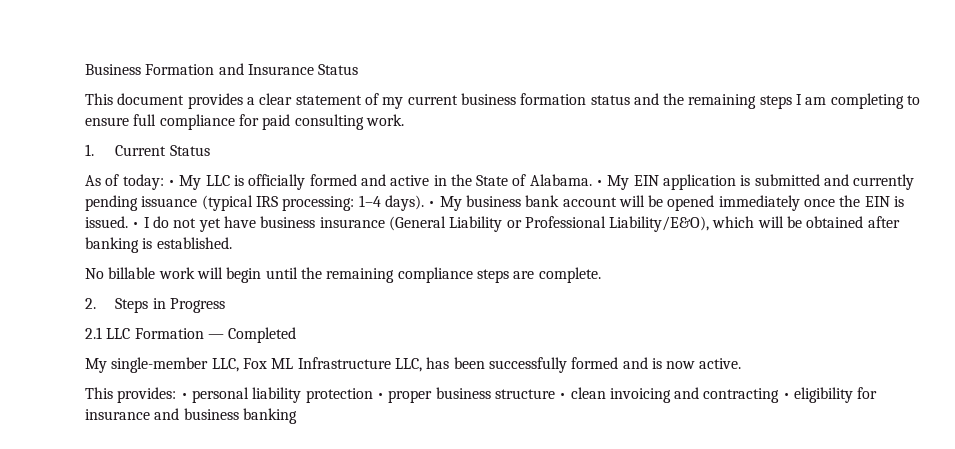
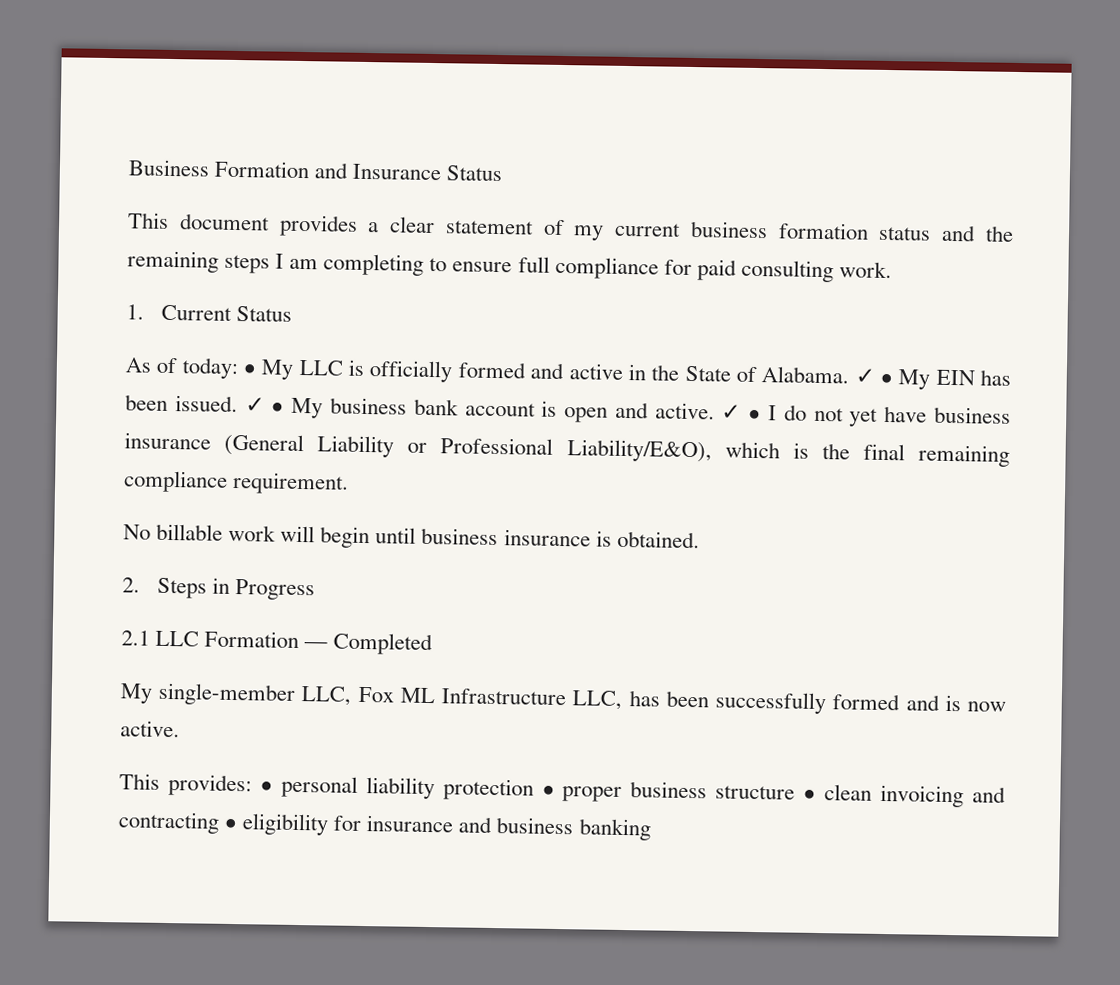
(592, 180) none -> [854,368,875,384] ✓
[663,174,915,190] [85,195,424,211] application is submitted and currently pending issuance (typical IRS processing: 1–4 days). -> [980,369,1012,386] [125,394,265,413] has been issued. ✓
[618,195,905,211] [85,216,128,228] will be opened immediately once the EIN is issued. -> [541,400,742,423] is open and active. ✓
[757,216,900,228] [85,237,232,253] will be obtained after banking is established. -> [792,442,1011,467] [123,470,350,495] is the final remaining compliance requirement.
[300,267,601,283] the remaining compliance steps are complete. -> [421,527,700,549] business insurance is obtained.

